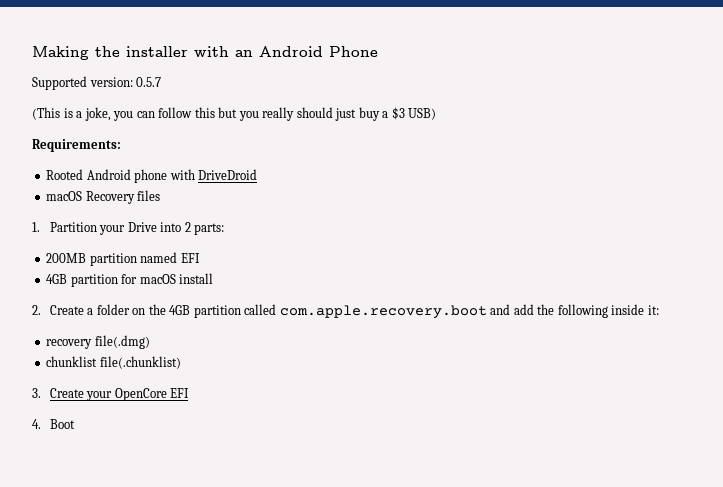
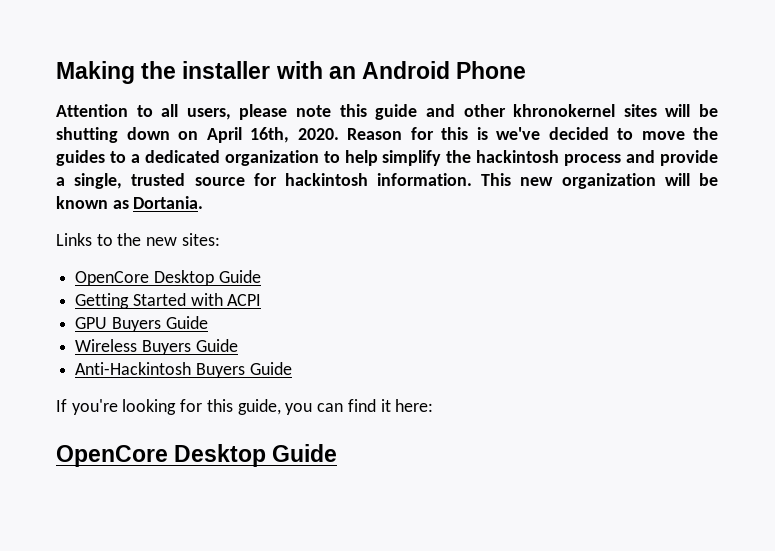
[32,76,162,90] [32,107,437,121] [32,139,121,152] [46,169,258,183] [46,190,161,204] [32,222,225,235] [46,252,200,266] [46,273,214,287] [32,304,659,319] [46,335,150,349] [46,356,181,369] [32,388,190,401] [32,419,75,429] Supported version: 0.5.7 // (This is a joke, you can follow this but you really should just buy a $3 USB) // Requirements: // Rooted Android phone with DriveDroid // macOS Recovery files // 1. Partition your Drive into 2 parts: // 200MB partition named EFI // 4GB partition for macOS install // 2. Create a folder on the 4GB partition called com.apple.recovery.boot and add the following inside it: // recovery file(.dmg) // chunklist file(.chunklist) // 3. Create your OpenCore EFI // 4. Boot -> [56,104,719,120] [56,127,718,143] [56,150,718,166] [56,173,718,189] [56,196,204,209] [56,233,220,246] [75,270,261,286] [75,293,262,309] [75,316,208,332] [75,339,238,355] [75,362,292,378] [56,399,434,415] [56,444,338,467] Attention to all users, please note this guide and other khronokernel sites will be shutting down on April 16th, 2020. Reason for this is we've decided to move the guides to a dedicated organization to help simplify the hackintosh process and provide a single, trusted source for hackintosh information. This new organization will be known as Dortania. // Links to the new sites: // OpenCore Desktop Guide // Getting Started with ACPI // GPU Buyers Guide // Wireless Buyers Guide // Anti-Hackintosh Buyers Guide // If you're looking for this guide, you can find it here: // OpenCore Desktop Guide

